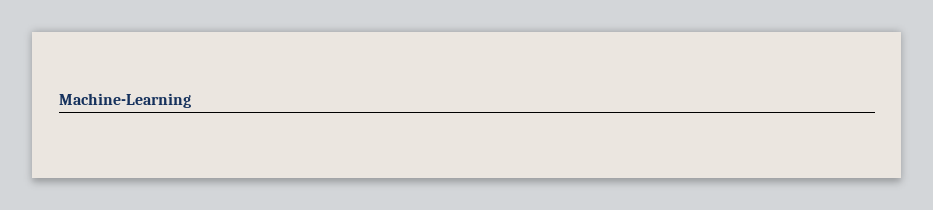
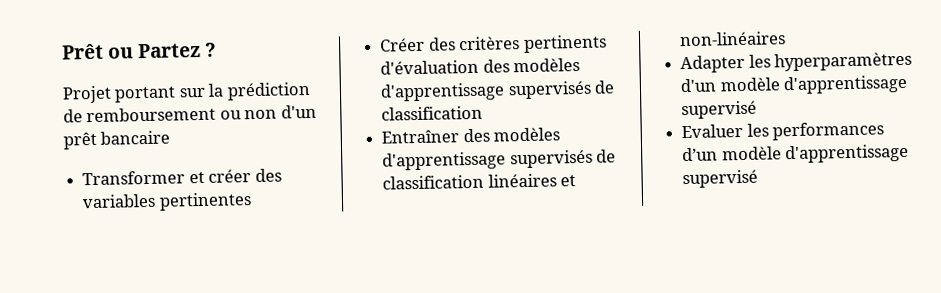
[59,93,191,108] Machine-Learning -> [62,42,217,60] [62,81,311,104] [63,104,317,123] [63,130,171,150] [82,168,282,186] [82,192,252,211] [379,34,607,54] [380,57,581,75] [380,80,616,102] [381,105,484,121] [381,127,561,144] [382,149,617,171] [382,173,577,190] [679,31,787,47] [680,51,913,74] [680,74,909,95] [681,100,758,120] [681,121,885,141] [682,143,910,164] [682,169,759,189] Prêt ou Partez ? // Projet portant sur la prédiction de remboursement ou non d'un prêt bancaire // Transformer et créer des variables pertinentes // Créer des critères pertinents d'évaluation des modèles d'apprentissage supervisés de classification // Entraîner des modèles d'apprentissage supervisés de classification linéaires et non-linéaires // Adapter les hyperparamètres d'un modèle d'apprentissage supervisé // Evaluer les performances d’un modèle d'apprentissage supervisé

